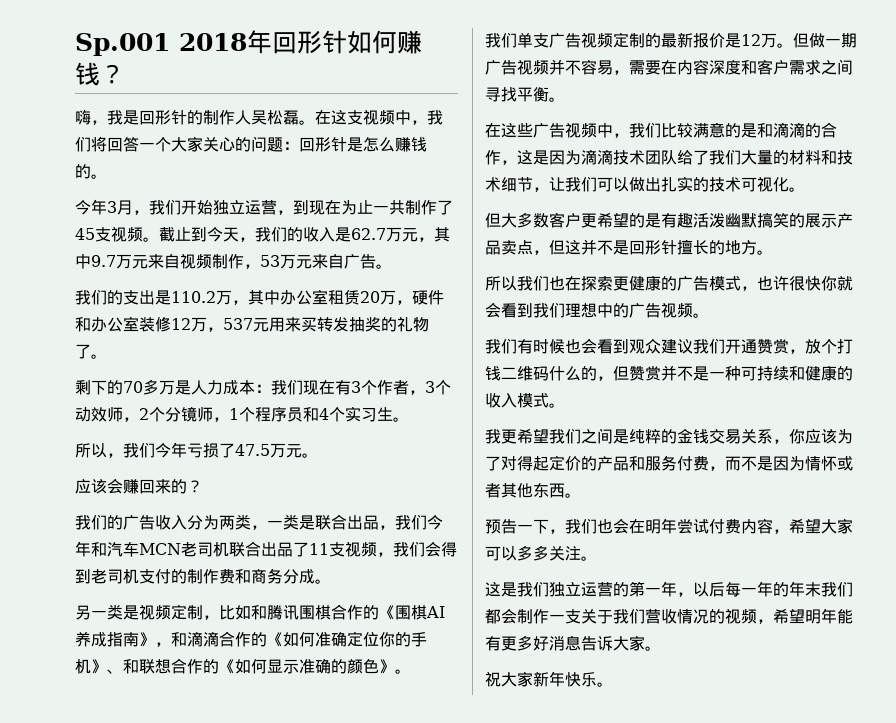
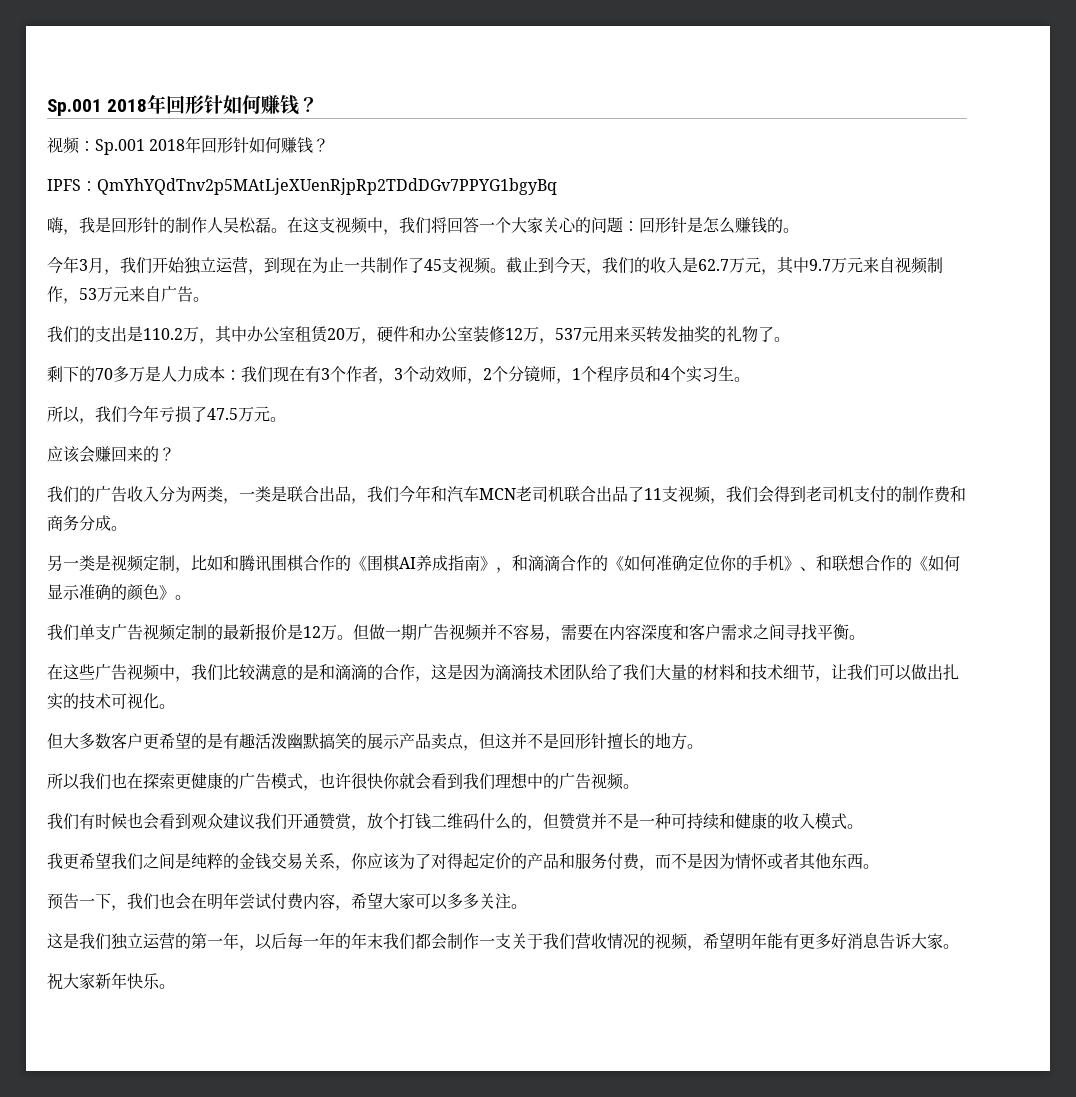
[75,30,422,56] [75,62,125,86] Sp.001 2018年回形针如何赚钱？ -> [47,94,319,116] [47,136,330,155] [47,178,557,195] Sp.001 2018年回形针如何赚钱？ // 视频：Sp.001 2018年回形针如何赚钱？ // IPFS：QmYhYQdTnv2p5MAtLjeXUenRjpRp2TDdDGv7PPYG1bgyBq

